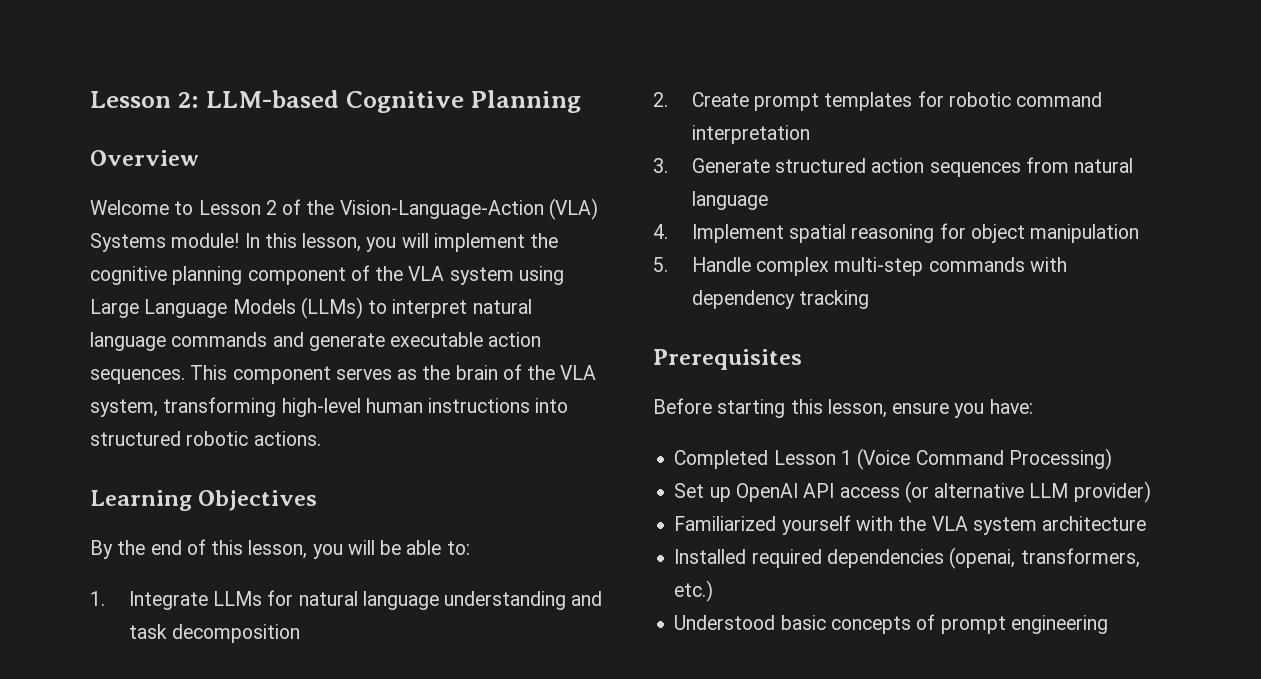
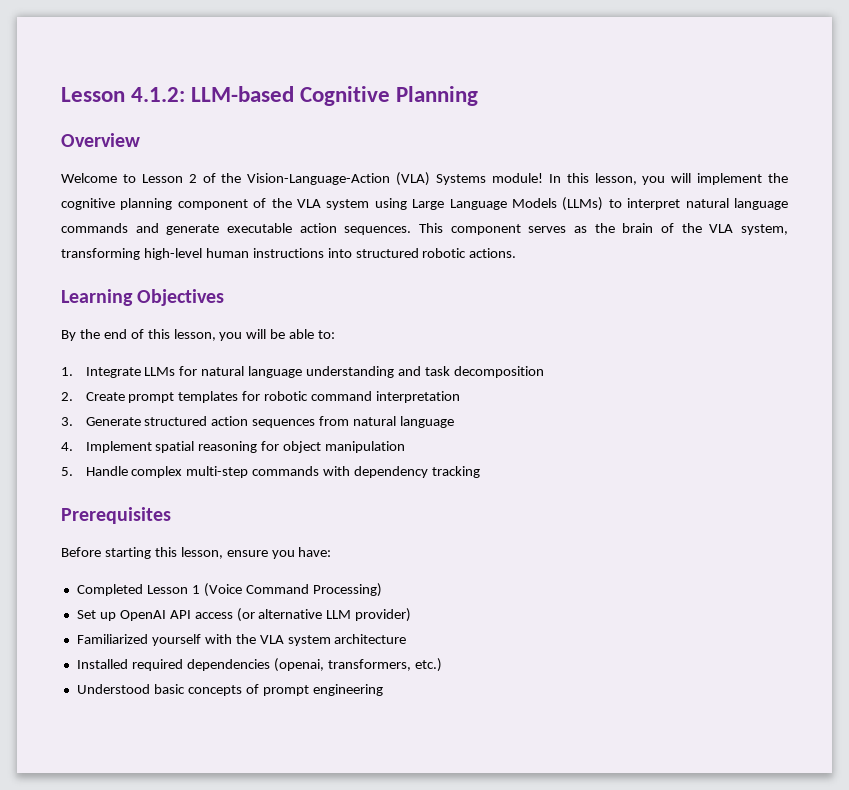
[90,91,199,108] Lesson 2: -> [61,87,186,102] Lesson 4.1.2:

